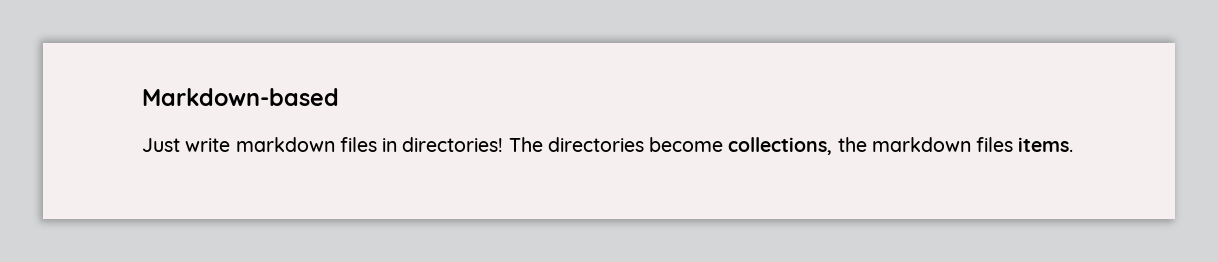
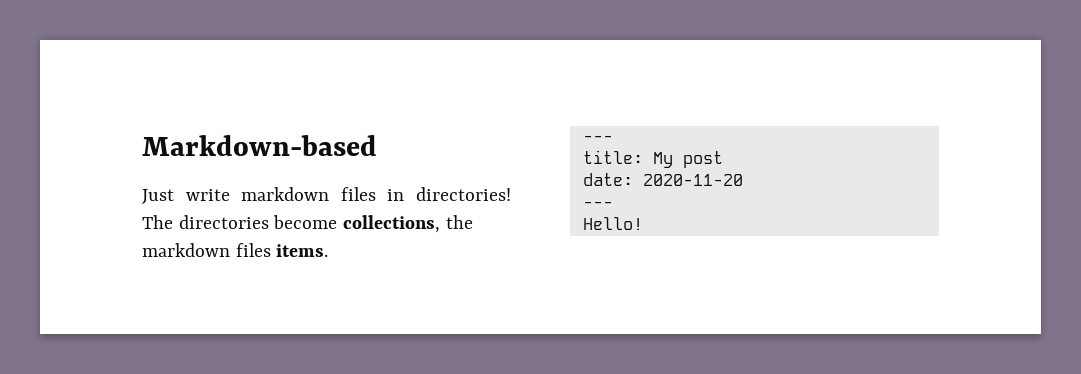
(1074, 144) none -> [582,135,613,142] [582,150,723,168] [582,173,743,186] [582,201,613,208] [582,217,643,230] // --- // title: My post // date: 2020-11-20 // --- // Hello!

